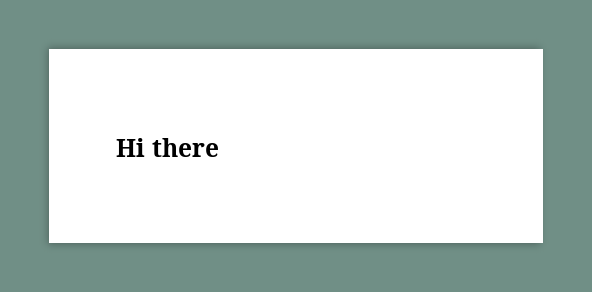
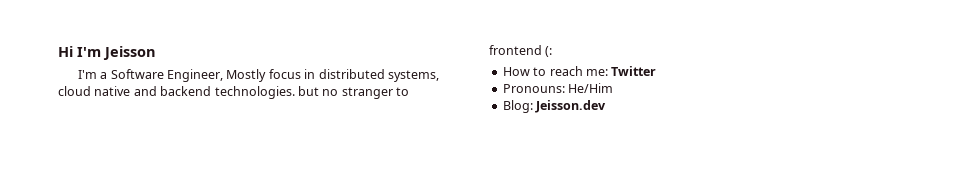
[151,138,219,157] there -> [77,46,156,60] [77,69,439,82] [58,86,409,99] [489,45,553,57] [502,66,657,76] [502,83,614,93] [502,100,607,113] I'm Jeisson // I'm a Software Engineer, Mostly focus in distributed systems, cloud native and backend technologies. but no stranger to frontend (: // How to reach me: Twitter // Pronouns: He/Him // Blog: Jeisson.dev

